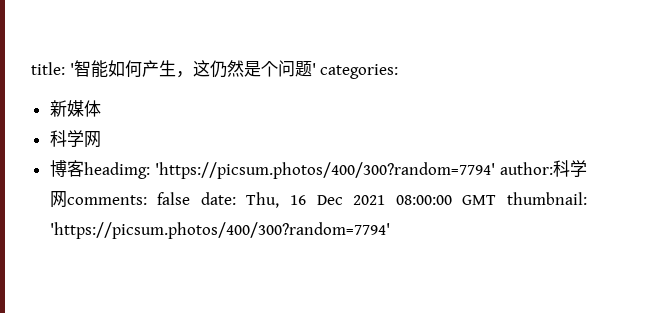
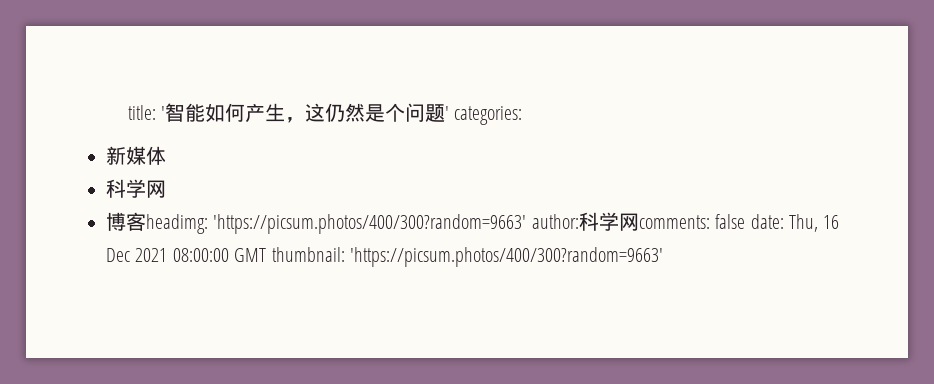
[154,162,495,179] 'https://picsum.photos/400/300?random=7794' -> [213,214,527,234] 'https://picsum.photos/400/300?random=9663'
[49,222,390,239] 'https://picsum.photos/400/300?random=7794' -> [350,247,663,267] 'https://picsum.photos/400/300?random=9663'

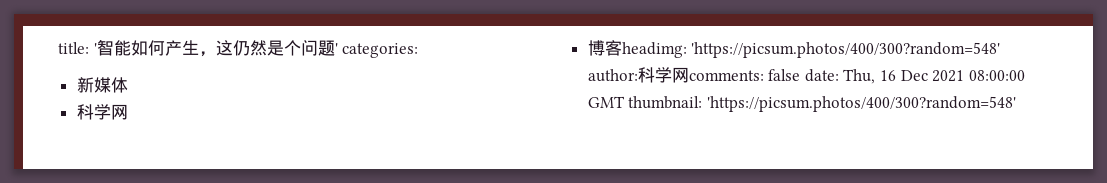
[213,214,527,234] 'https://picsum.photos/400/300?random=9663' -> [691,42,1001,58] 'https://picsum.photos/400/300?random=548'
[350,247,663,267] 'https://picsum.photos/400/300?random=9663' -> [706,96,1016,112] 'https://picsum.photos/400/300?random=548'

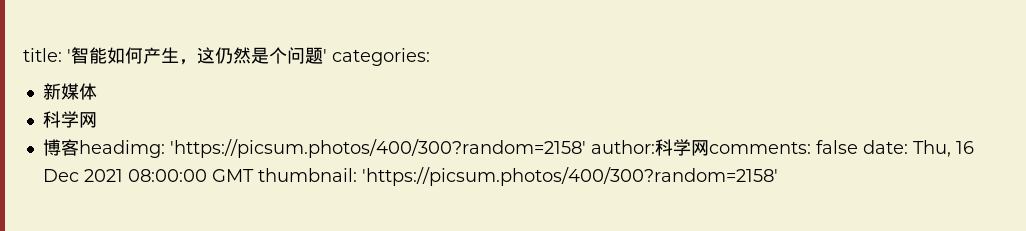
[691,42,1001,58] 'https://picsum.photos/400/300?random=548' -> [169,139,586,158] 'https://picsum.photos/400/300?random=2158'
[706,96,1016,112] 'https://picsum.photos/400/300?random=548' -> [361,167,778,186] 'https://picsum.photos/400/300?random=2158'

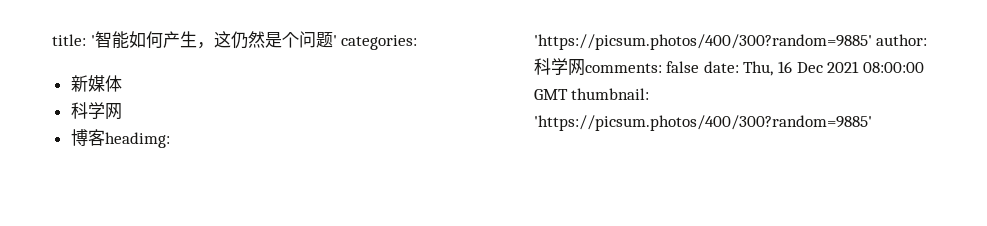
[169,139,586,158] 'https://picsum.photos/400/300?random=2158' -> [533,34,872,50] 'https://picsum.photos/400/300?random=9885'
[361,167,778,186] 'https://picsum.photos/400/300?random=2158' -> [533,115,872,131] 'https://picsum.photos/400/300?random=9885'

